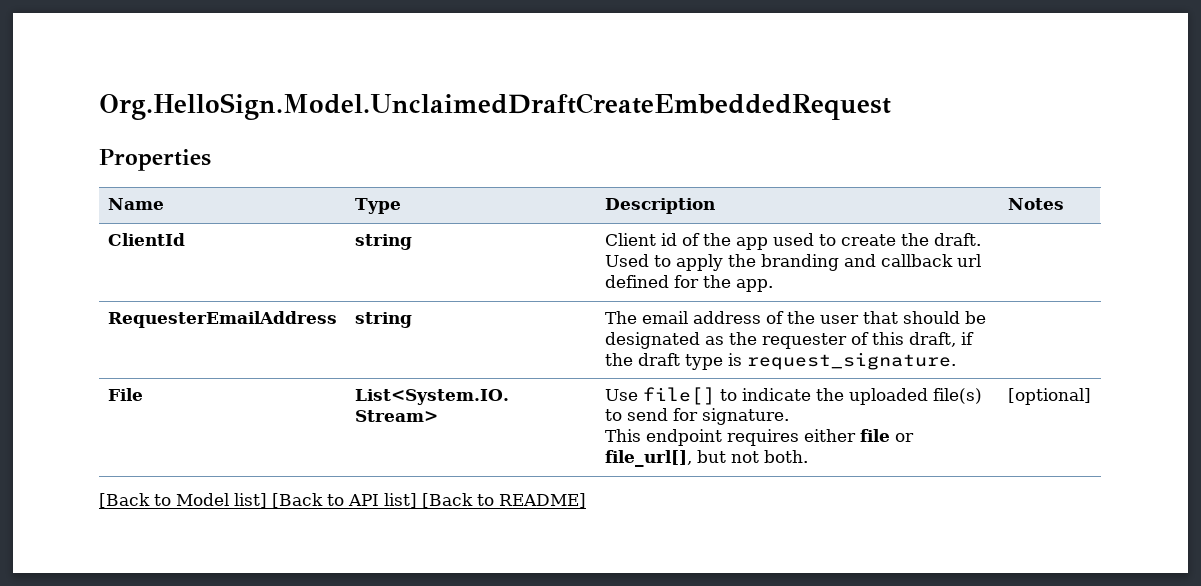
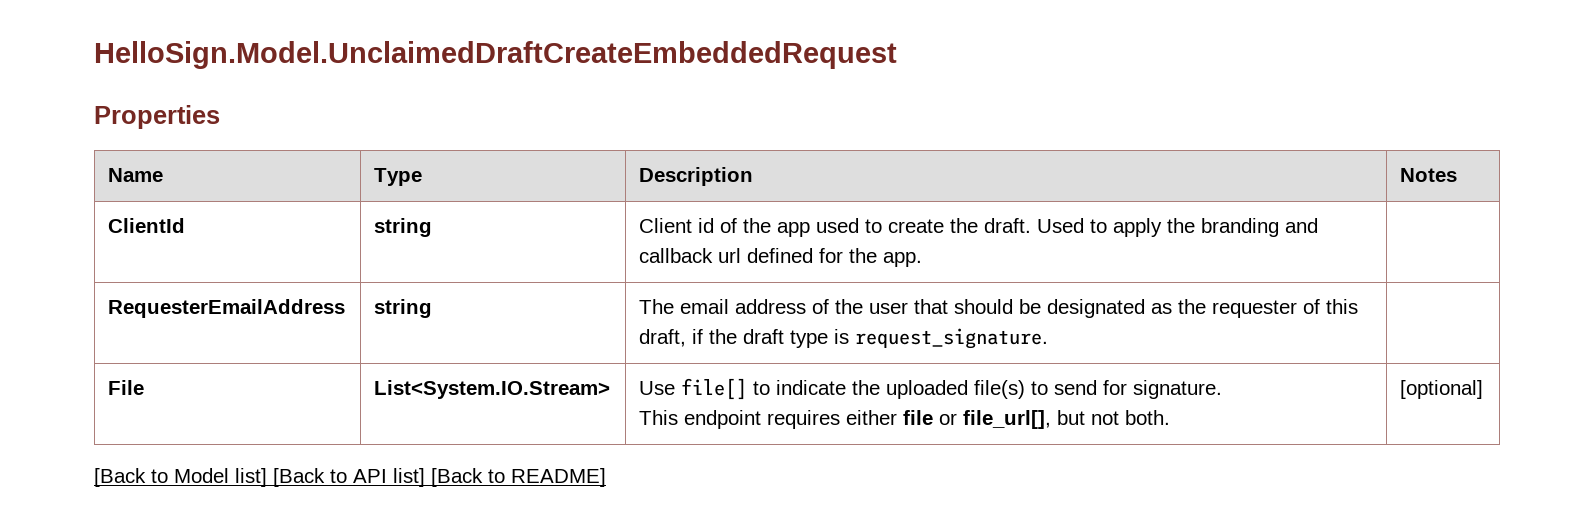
[99,93,891,120] Org.HelloSign.Model.UnclaimedDraftCreateEmbeddedRequest -> [94,41,897,69] HelloSign.Model.UnclaimedDraftCreateEmbeddedRequest

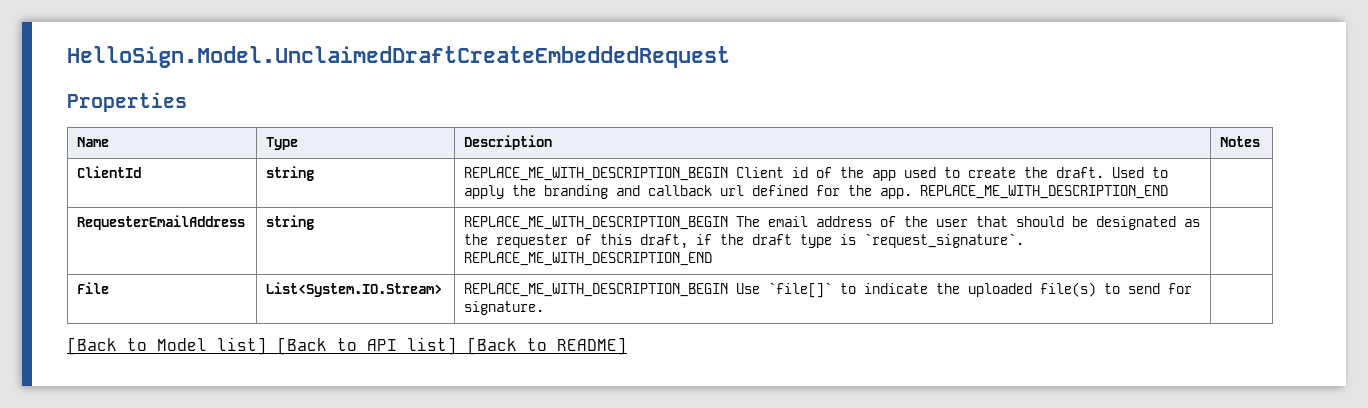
(433, 227) none -> [464,167,729,181] REPLACE_ME_WITH_DESCRIPTION_BEGIN
(923, 259) none -> [920,185,1169,199] REPLACE_ME_WITH_DESCRIPTION_END
(433, 308) none -> [464,216,729,230] REPLACE_ME_WITH_DESCRIPTION_BEGIN
[855,328,1049,349] request_signature. -> [864,233,1025,248] [464,252,713,266] `request_signature`. REPLACE_ME_WITH_DESCRIPTION_END
[639,378,748,400] Use file[] -> [464,282,833,298] REPLACE_ME_WITH_DESCRIPTION_BEGIN Use `file[]`
[639,410,1171,429] [1400,380,1484,399] // This endpoint requires either file or file_url[], but not both. | [optional] -> (545, 308) |

